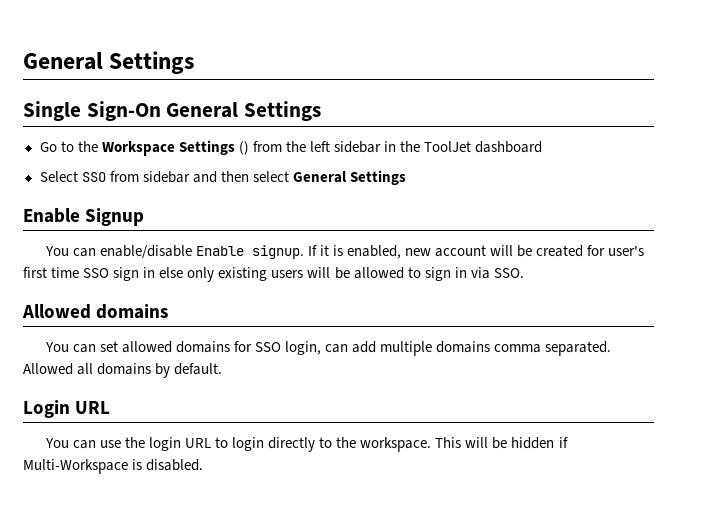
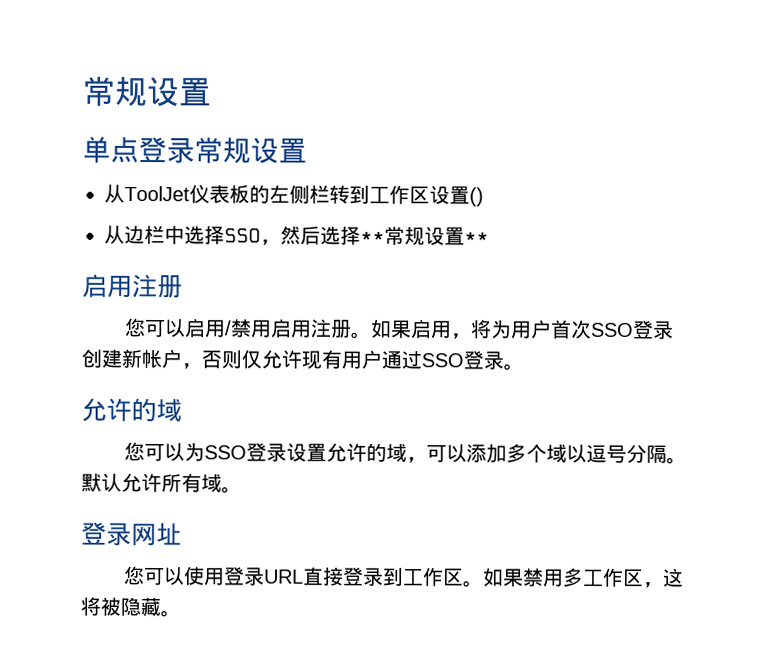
[23,51,195,74] [23,101,322,121] [39,140,543,156] [39,170,406,185] [23,208,145,226] [44,245,645,259] [23,267,524,282] [22,304,169,319] [44,341,612,356] [23,363,223,378] [23,400,111,418] [44,437,568,452] [23,459,204,474] General Settings // Single Sign-On General Settings // Go to the Workspace Settings () from the left sidebar in the ToolJet dashboard // Select SSO from sidebar and then select General Settings // Enable Signup // You can enable/disable Enable signup. If it is enabled, new account will be created for user's first time SSO sign in else only existing users will be allowed to sign in via SSO. // Allowed domains // You can set allowed domains for SSO login, can add multiple domains comma separated. Allowed all domains by default. // Login URL // You can use the login URL to login directly to the workspace. This will be hidden if Multi-Workspace is disabled. -> [82,76,212,107] [82,136,307,164] [104,183,484,207] [104,224,489,246] [82,273,183,299] [124,317,675,340] [81,348,524,371] [81,397,182,423] [124,441,688,465] [81,472,242,494] [81,521,182,547] [123,565,685,589] [80,596,181,618] 常规设置 // 单点登录常规设置 // 从ToolJet仪表板的左侧栏转到工作区设置() // 从边栏中选择SSO，然后选择**常规设置** // 启用注册 // 您可以启用/禁用启用注册。如果启用，将为用户首次SSO登录创建新帐户，否则仅允许现有用户通过SSO登录。 // 允许的域 // 您可以为SSO登录设置允许的域，可以添加多个域以逗号分隔。默认允许所有域。 // 登录网址 // 您可以使用登录URL直接登录到工作区。如果禁用多工作区，这将被隐藏。

